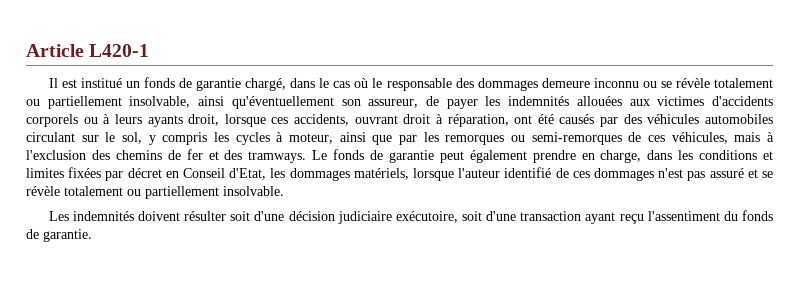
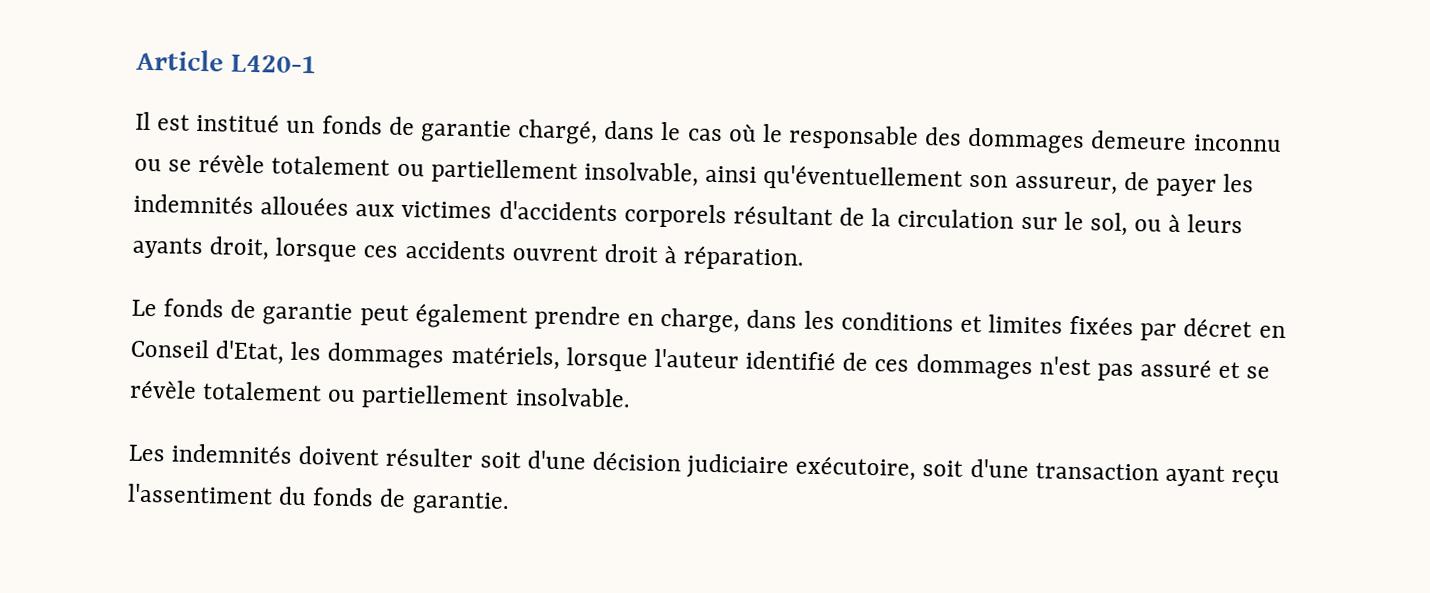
(78, 120) none -> [732,205,1128,236] résultant de la circulation sur le sol,
[294,114,774,127] [26,132,774,145] [26,149,307,163] accidents, ouvrant droit à réparation, ont été causés par des véhicules automobiles circulant sur le sol, y compris les cycles à moteur, ainsi que par les remorques ou semi-remorques de ces véhicules, mais à l'exclusion des chemins de fer et des tramways. -> [404,239,805,271] accidents ouvrent droit à réparation. //

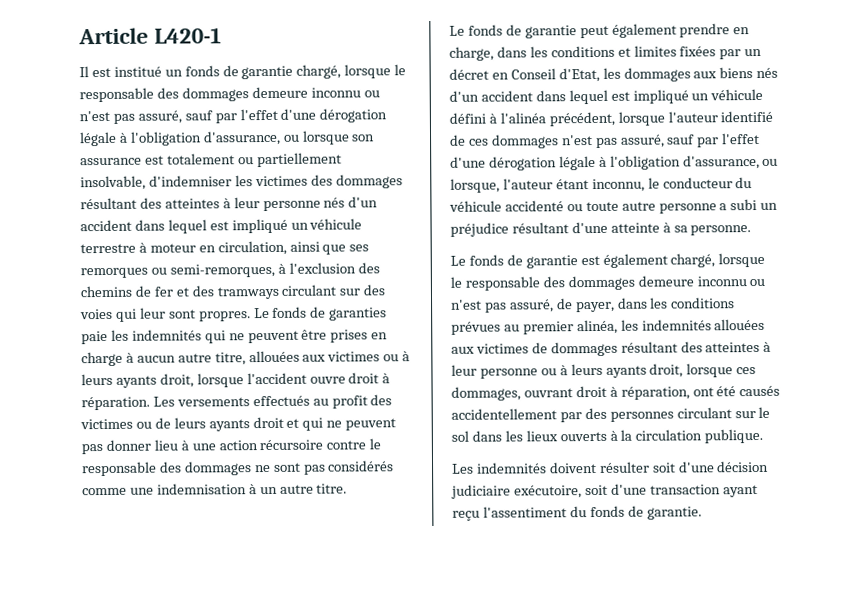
[604,120,1282,155] [134,153,1255,197] [133,193,1244,236] [132,236,598,263] dans le cas où le responsable des dommages demeure inconnu ou se révèle totalement ou partiellement insolvable, ainsi qu'éventuellement son assureur, de payer les indemnités allouées aux victimes d'accidents corporels résultant de la circulation sur le sol, ou à leurs ayants droit, lorsque ces accidents ouvrent -> [344,64,407,79] [79,86,380,103] [79,108,388,124] [79,130,376,147] [80,152,342,168] [80,174,403,191] [80,196,379,212] [80,218,363,234] [80,240,370,256] [80,262,380,279] [80,284,386,300] [80,306,388,322] [81,329,389,345] [81,350,411,367] [81,372,346,388] lorsque le responsable des dommages demeure inconnu ou n'est pas assuré, sauf par l'effet d'une dérogation légale à l'obligation d'assurance, ou lorsque son assurance est totalement ou partiellement insolvable, d'indemniser les victimes des dommages résultant des atteintes à leur personne nés d'un accident dans lequel est impliqué un véhicule terrestre à moteur en circulation, ainsi que ses remorques ou semi-remorques, à l'exclusion des chemins de fer et des tramways circulant sur des voies qui leur sont propres. Le fonds de garanties paie les indemnités qui ne peuvent être prises en charge à aucun autre titre, allouées aux victimes ou à leurs ayants droit, lorsque l'accident ouvre
(805, 258) none -> [152,394,393,409] [80,416,397,432] [81,438,382,455] [82,460,395,477] [82,483,348,496] Les versements effectués au profit des victimes ou de leurs ayants droit et qui ne peuvent pas donner lieu à une action récursoire contre le responsable des dommages ne sont pas considérés comme une indemnisation à un autre titre.
(1178, 332) none -> [744,48,763,57] un
[450,344,560,371] matériels, -> [693,67,779,79] [449,88,764,105] [449,111,615,127] aux biens nés d'un accident dans lequel est impliqué un véhicule défini à l'alinéa précédent,
[1140,358,1271,379] [129,379,631,411] assuré et se révèle totalement ou partiellement insolvable. -> [620,132,761,148] [450,154,779,171] [450,177,753,193] [449,199,779,214] [450,221,752,237] [450,252,766,269] [450,275,766,291] [451,297,736,313] [451,318,766,335] [451,341,772,357] [451,363,757,379] [451,385,781,401] [451,406,771,423] [451,428,764,444] assuré, sauf par l'effet d'une dérogation légale à l'obligation d'assurance, ou lorsque, l'auteur étant inconnu, le conducteur du véhicule accidenté ou toute autre personne a subi un préjudice résultant d'une atteinte à sa personne. // Le fonds de garantie est également chargé, lorsque le responsable des dommages demeure inconnu ou n'est pas assuré, de payer, dans les conditions prévues au premier alinéa, les indemnités allouées aux victimes de dommages résultant des atteintes à leur personne ou à leurs ayants droit, lorsque ces dommages, ouvrant droit à réparation, ont été causés accidentellement par des personnes circulant sur le sol dans les lieux ouverts à la circulation publique.

